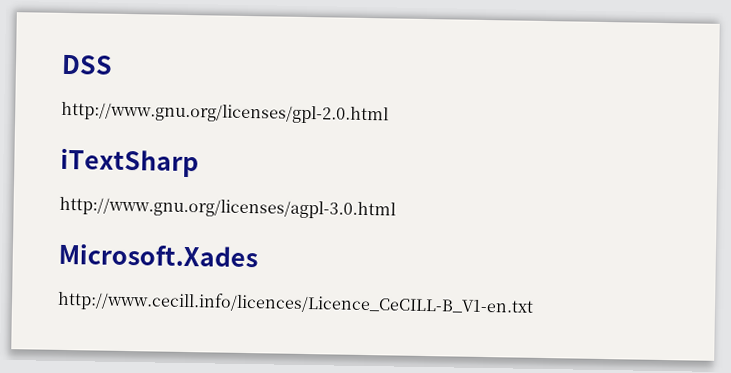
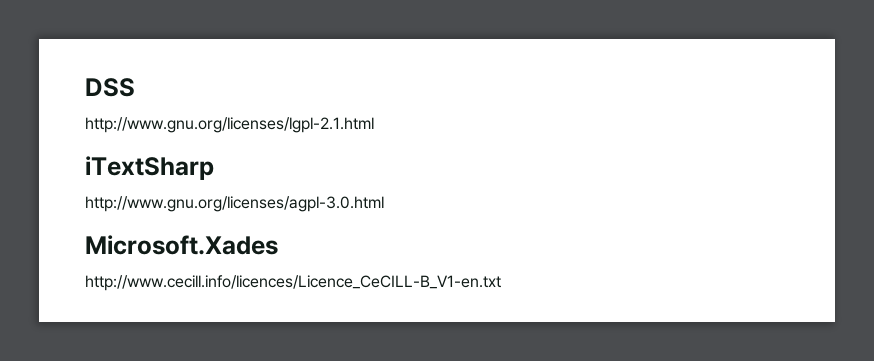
[61,101,389,125] http://www.gnu.org/licenses/gpl-2.0.html -> [85,117,374,133] http://www.gnu.org/licenses/lgpl-2.1.html

